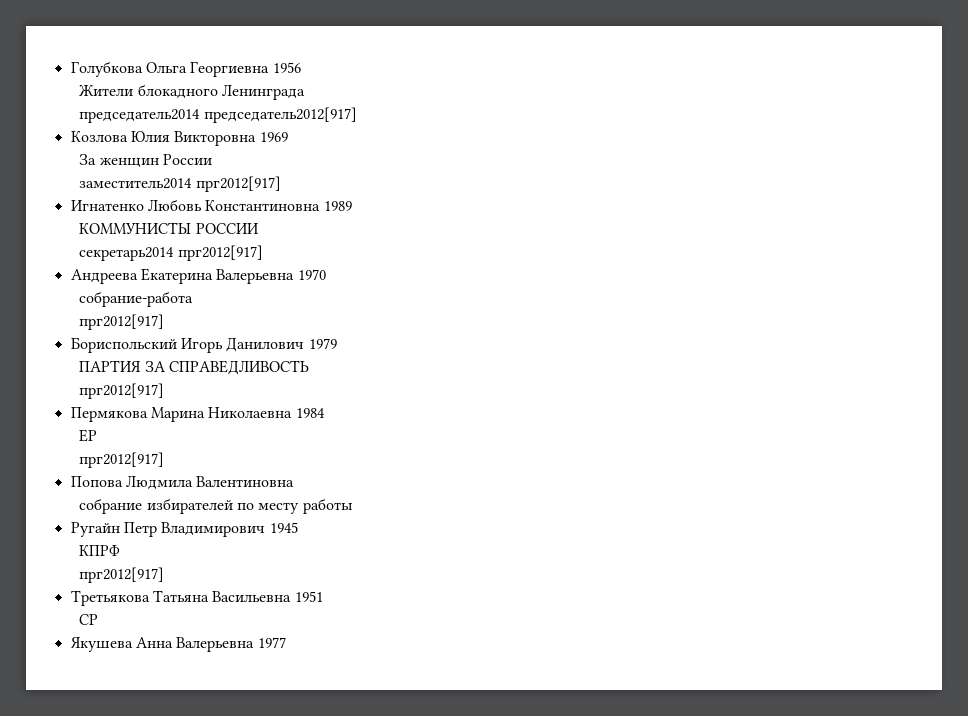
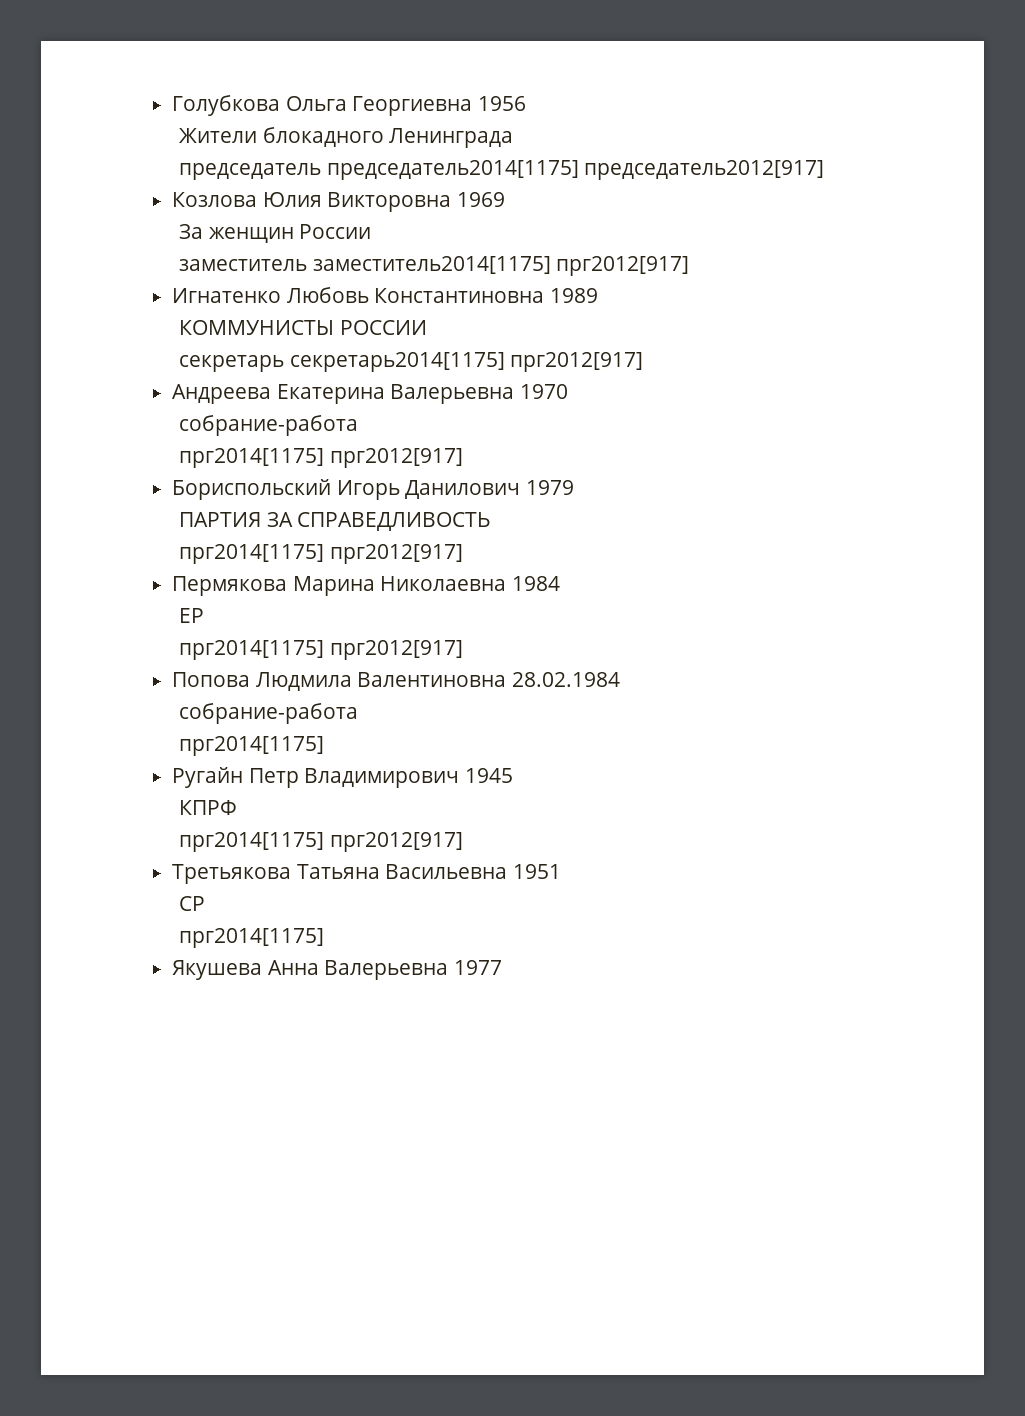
[79,109,201,123] председатель2014 -> [178,160,579,180] председатель председатель2014[1175]
[79,178,193,189] заместитель2014 -> [178,256,551,274] заместитель заместитель2014[1175]
[79,247,175,261] секретарь2014 -> [178,352,505,372] секретарь секретарь2014[1175]
(194, 299) none -> [178,448,324,468] прг2014[1175]
(310, 367) none -> [178,544,324,564] прг2014[1175]
(98, 435) none -> [178,640,324,660] прг2014[1175]
[79,498,353,514] // собрание избирателей по месту работы -> [512,672,621,687] [178,703,358,724] [178,736,324,756] 28.02.1984 // собрание-работа // прг2014[1175]
(121, 550) none -> [178,832,324,852] прг2014[1175]
(99, 619) none -> [178,928,324,948] // прг2014[1175]

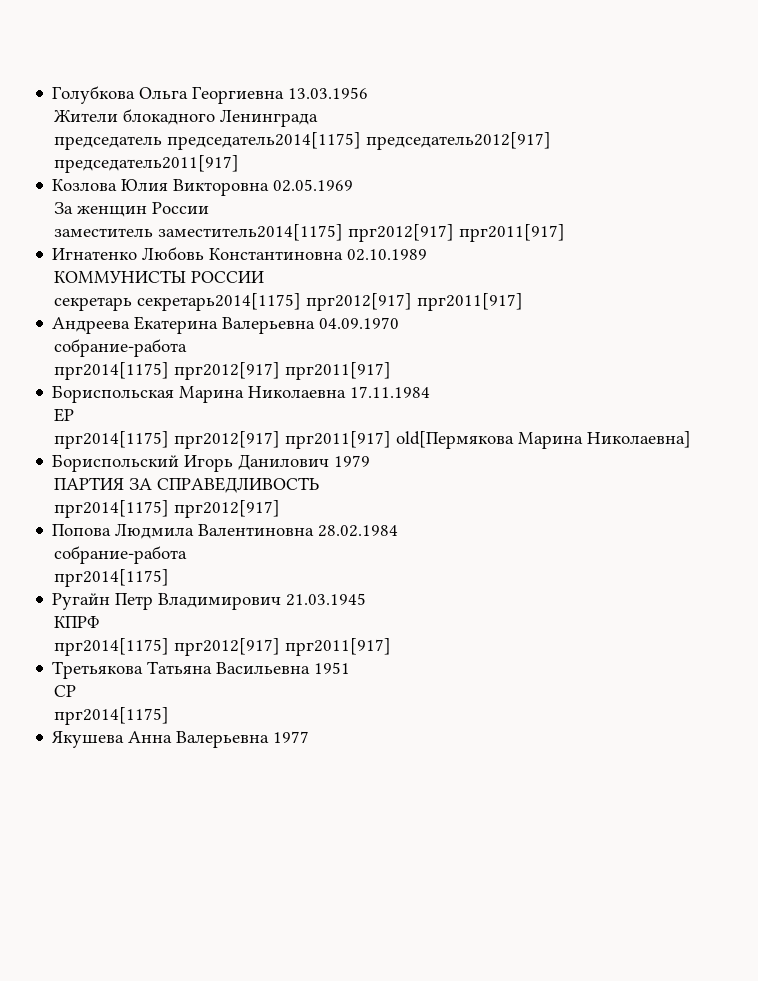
[478,96,527,111] 1956 -> [288,87,369,99] 13.03.1956
(825, 170) none -> [53,155,239,173] председатель2011[917]
[457,192,506,207] 1969 -> [273,179,354,192] 02.05.1969
(690, 266) none -> [458,224,565,242] прг2011[917]
[550,288,599,303] 1989 -> [347,249,428,261] 02.10.1989
(644, 362) none -> [416,293,523,311] прг2011[917]
[520,384,569,399] 1970 -> [319,317,400,329] 04.09.1970
(463, 458) none -> [284,362,391,380] [52,385,431,403] [53,408,74,422] [53,431,691,449] прг2011[917] // Бориспольская Марина Николаевна 17.11.1984 // ЕР // прг2014[1175] прг2012[917] прг2011[917] old[Пермякова Марина Николаевна]
[172,576,561,596] [178,608,204,623] [178,640,463,660] // Пермякова Марина Николаевна 1984 // ЕР // прг2014[1175] прг2012[917] -> (280, 509) none
[465,768,514,783] 1945 -> [286,593,367,606] 21.03.1945
(463, 842) none -> [284,638,391,656] прг2011[917]

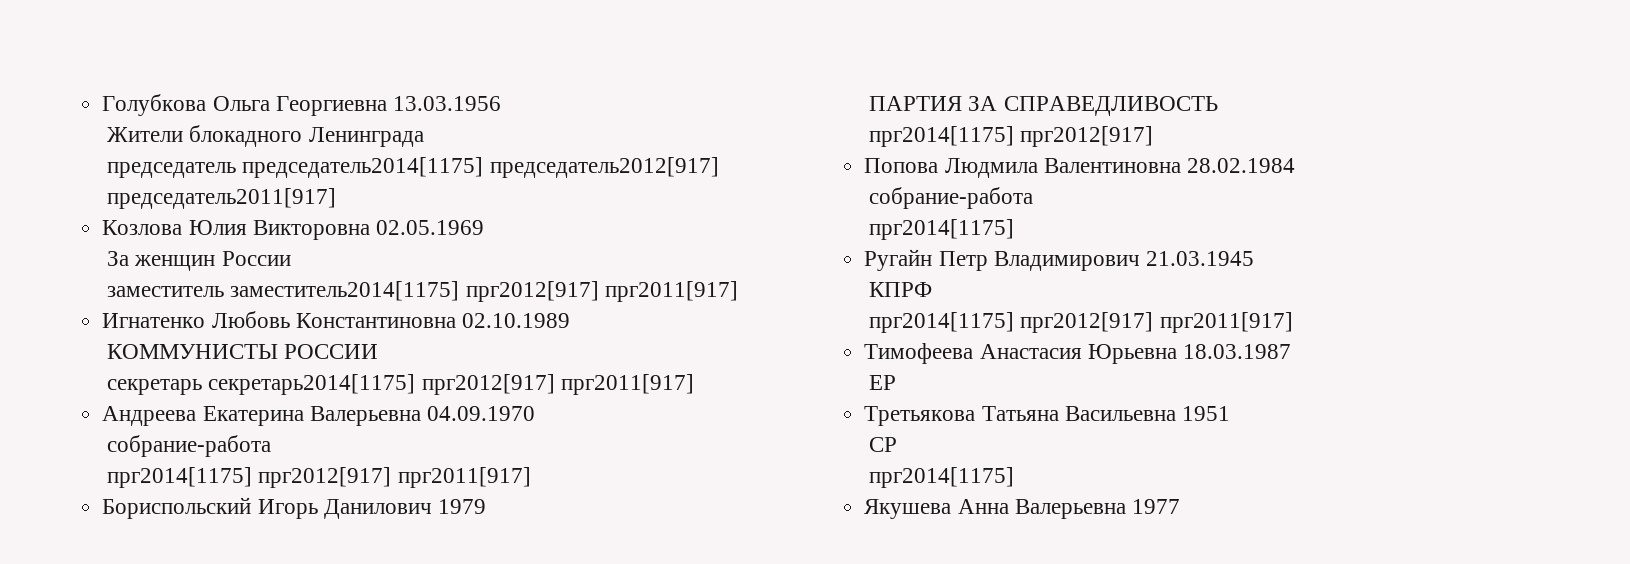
[52,385,431,403] [53,408,74,422] [53,431,691,449] // Бориспольская Марина Николаевна 17.11.1984 // ЕР // прг2014[1175] прг2012[917] прг2011[917] old[Пермякова Марина Николаевна] -> (531, 477) none
(391, 647) none -> [864,343,1291,364] [869,375,897,390] // Тимофеева Анастасия Юрьевна 18.03.1987 // ЕР

